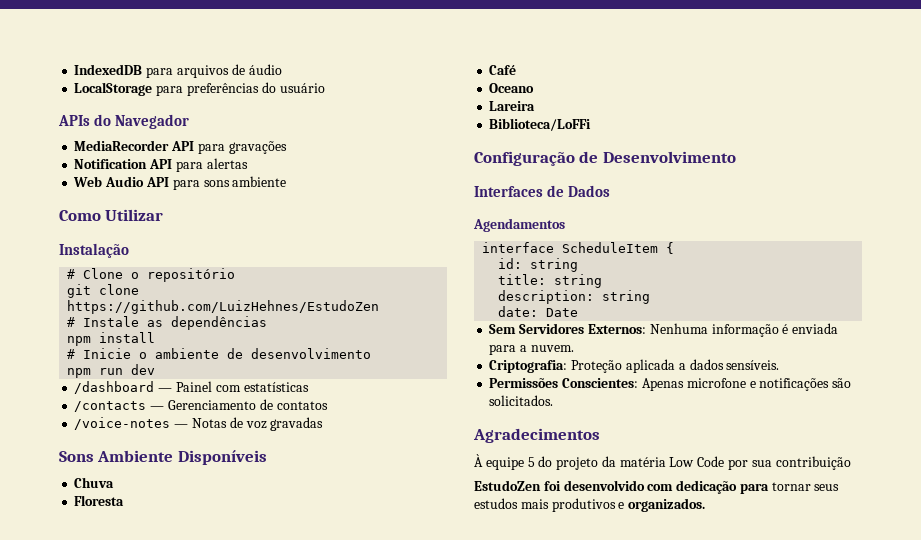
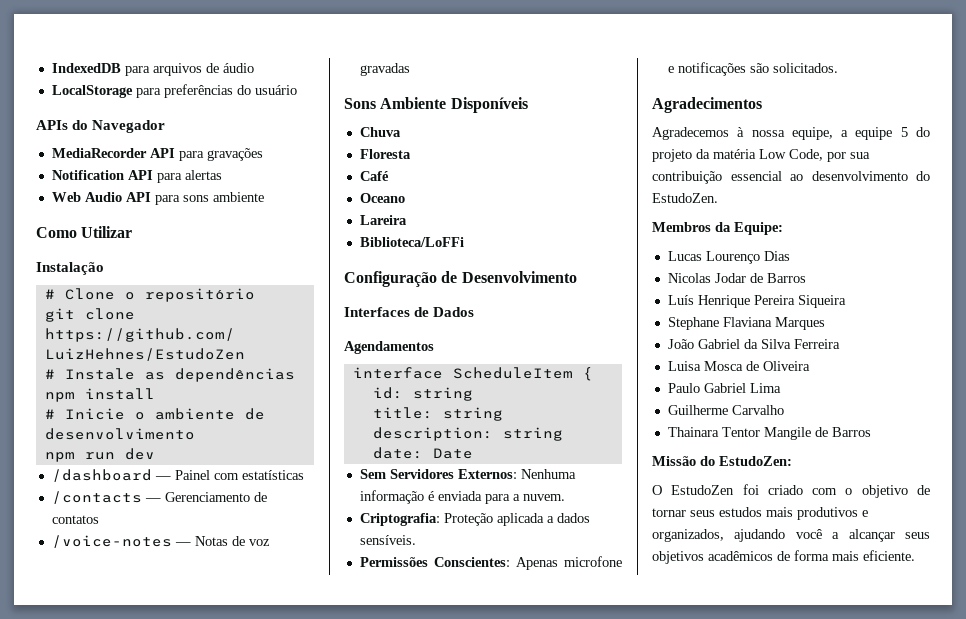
[474,454,483,467] À -> [652,127,849,140] Agradecemos à nossa equipe, a
[697,456,725,467] Code -> [789,149,823,161] Code,
[474,480,769,494] // EstudoZen foi desenvolvido com dedicação para -> [730,171,930,181] [652,193,718,203] [652,222,783,235] [667,251,790,264] [667,273,806,283] [667,295,846,308] [667,317,825,330] [667,339,840,349] [667,361,810,371] [667,383,781,393] [667,405,784,415] [667,427,871,440] [652,456,792,466] [652,484,930,498] essencial ao desenvolvimento do EstudoZen. // Membros da Equipe: // Lucas Lourenço Dias // Nicolas Jodar de Barros // Luís Henrique Pereira Siqueira // Stephane Flaviana Marques // João Gabriel da Silva Ferreira // Luisa Mosca de Oliveira // Paulo Gabriel Lima // Guilherme Carvalho // Thainara Tentor Mangile de Barros // Missão do EstudoZen: // O EstudoZen foi criado com o objetivo de
[628,498,706,512] organizados. -> [652,529,930,542] [652,550,915,564] organizados, ajudando você a alcançar seus objetivos acadêmicos de forma mais eficiente.

